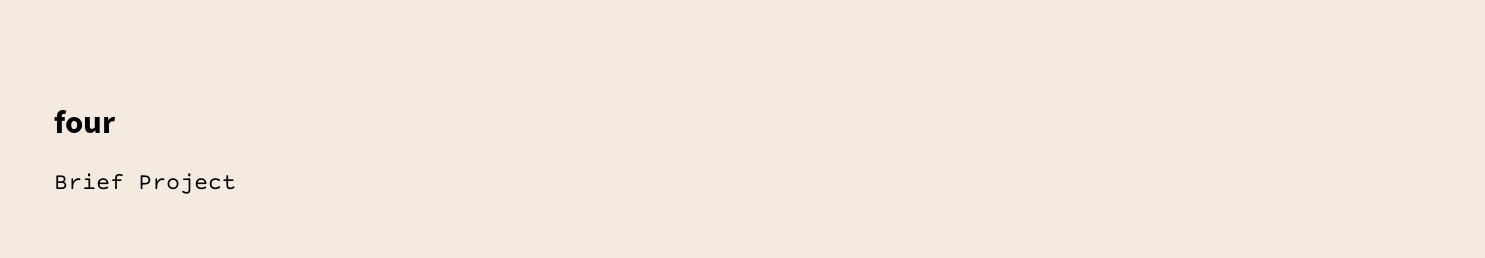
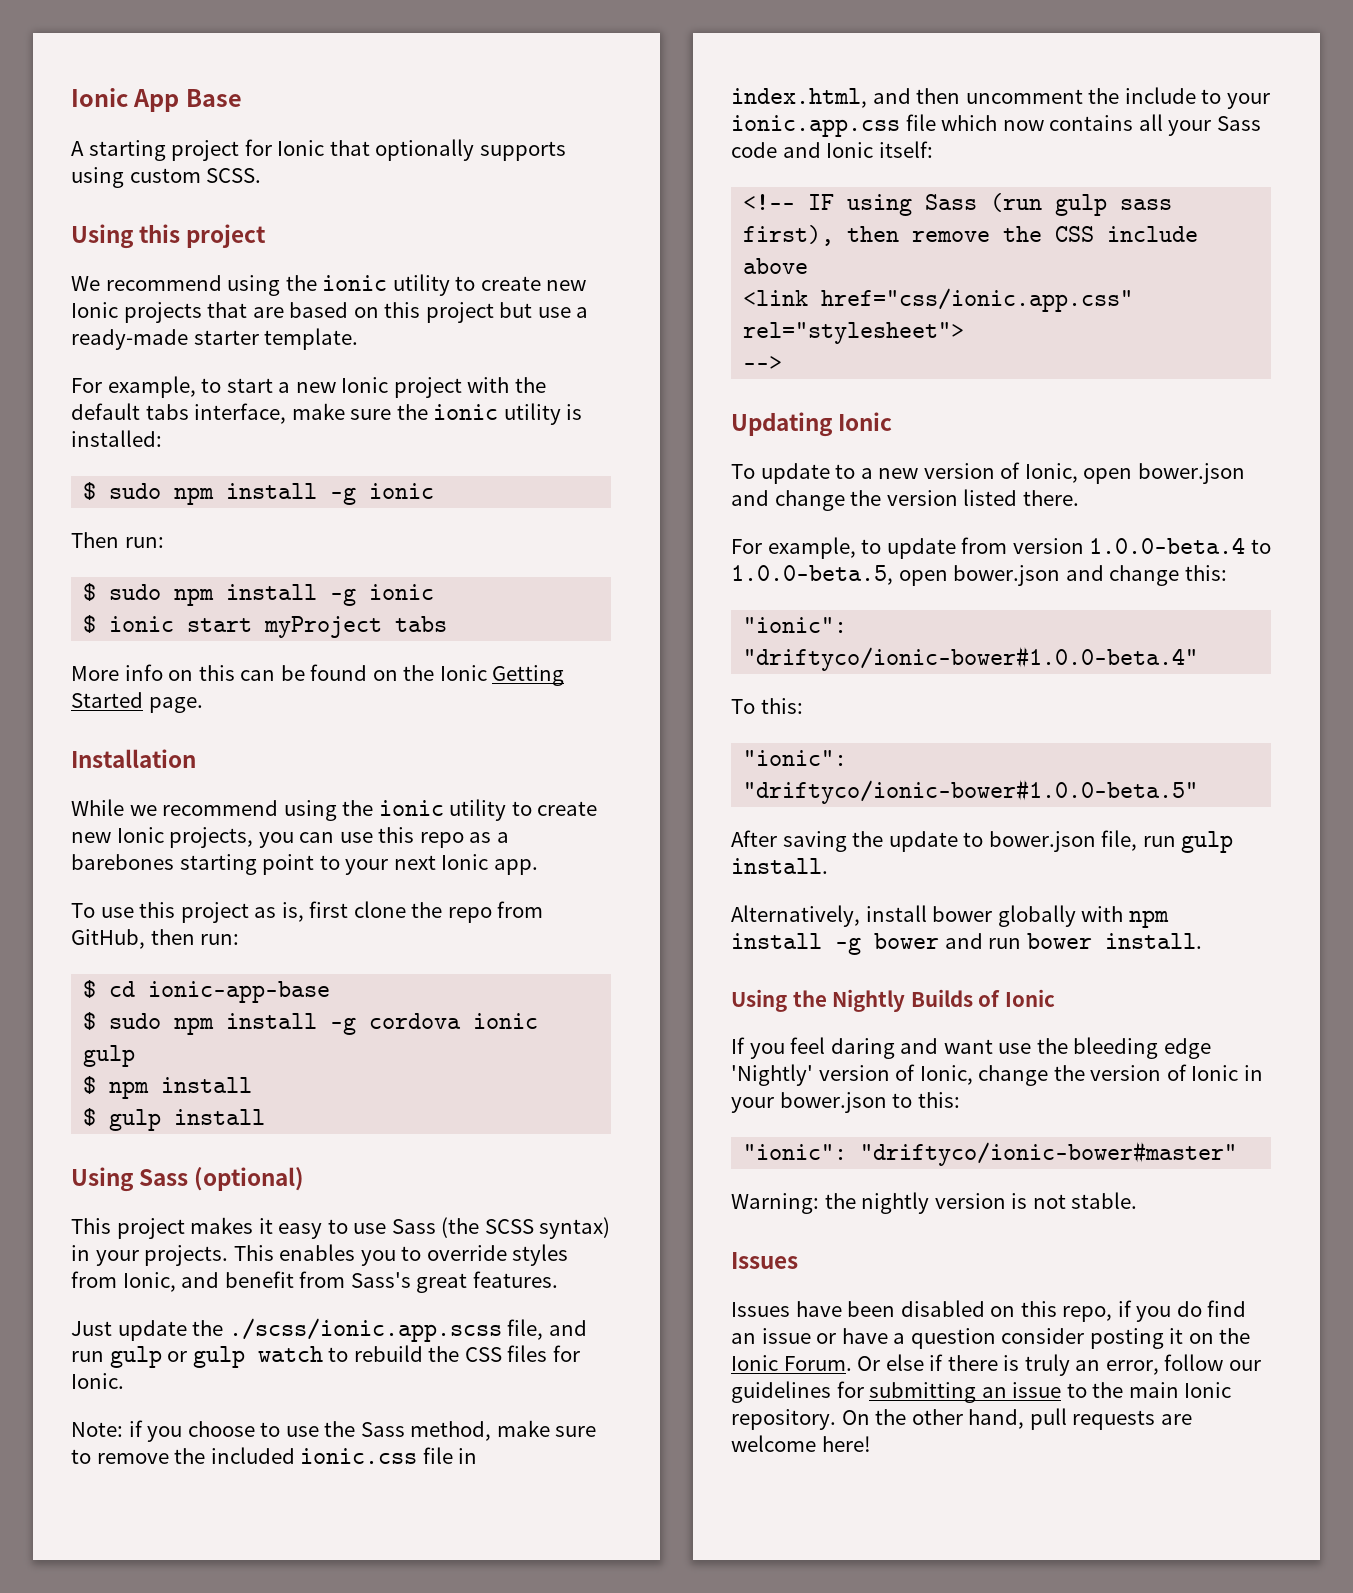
[54,110,116,133] [54,173,236,194] four // Brief Project -> [71,88,242,112] [71,139,566,161] [71,167,262,188] [71,224,267,249] [71,274,587,296] [71,302,589,323] [71,328,359,350] [71,376,546,398] [71,403,583,425] [71,430,162,447] [83,482,435,505] [71,532,164,548] [83,583,435,606] [83,615,448,638] [71,664,565,686] [71,692,203,713] [71,749,196,768] [71,799,598,821] [71,827,509,848] [71,854,538,875] [71,901,544,923] [71,929,240,949] [83,980,331,1003] [83,1012,539,1035] [83,1045,136,1067] [83,1076,253,1099] [83,1108,266,1131] [71,1167,305,1192] [71,1217,611,1239] [71,1244,569,1266] [71,1271,558,1293] [71,1318,587,1342] [71,1345,580,1368] [71,1373,124,1389] [71,1420,597,1442] [71,1447,478,1464] [731,87,1270,109] [731,114,1261,137] [731,141,933,158] [743,193,1173,216] [743,225,1199,246] [743,258,809,274] [743,288,1134,312] [743,322,965,344] [743,356,783,370] [731,412,893,437] [731,462,1245,484] [731,489,1079,511] [731,537,1271,559] [731,565,1227,586] [743,617,848,633] [743,646,1199,671] [731,698,803,714] [743,750,848,766] [743,779,1199,804] [731,830,1234,853] [731,858,828,874] [731,905,1169,928] [731,933,1202,955] [731,989,1055,1012] [731,1037,1211,1059] [731,1064,1263,1086] [731,1092,960,1113] [743,1141,1238,1166] [731,1192,1138,1214] [731,1252,798,1269] [731,1300,1247,1322] [731,1328,1251,1349] [731,1354,1261,1376] [731,1381,1232,1403] [731,1408,1192,1430] [731,1435,871,1452] Ionic App Base // A starting project for Ionic that optionally supports using custom SCSS. // Using this project // We recommend using the ionic utility to create new Ionic projects that are based on this project but use a ready-made starter template. // For example, to start a new Ionic project with the default tabs interface, make sure the ionic utility is installed: // $ sudo npm install -g ionic // Then run: // $ sudo npm install -g ionic // $ ionic start myProject tabs // More info on this can be found on the Ionic Getting Started page. // Installation // While we recommend using the ionic utility to create new Ionic projects, you can use this repo as a barebones starting point to your next Ionic app. // To use this project as is, first clone the repo from GitHub, then run: // $ cd ionic-app-base // $ sudo npm install -g cordova ionic gulp // $ npm install // $ gulp install // Using Sass (optional) // This project makes it easy to use Sass (the SCSS syntax) in your projects. This enables you to override styles from Ionic, and benefit from Sass's great features. // Just update the ./scss/ionic.app.scss file, and run gulp or gulp watch to rebuild the CSS files for Ionic. // Note: if you choose to use the Sass method, make sure to remove the included ionic.css file in index.html, and then uncomment the include to your ionic.app.css file which now contains all your Sass code and Ionic itself: // <!-- IF using Sass (run gulp sass first), then remove the CSS include above // <link href="css/ionic.app.css" rel="stylesheet"> // --> // Updating Ionic // To update to a new version of Ionic, open bower.json and change the version listed there. // For example, to update from version 1.0.0-beta.4 to 1.0.0-beta.5, open bower.json and change this: // "ionic": "driftyco/ionic-bower#1.0.0-beta.4" // To this: // "ionic": "driftyco/ionic-bower#1.0.0-beta.5" // After saving the update to bower.json file, run gulp install. // Alternatively, install bower globally with npm install -g bower and run bower install. // Using the Nightly Builds of Ionic // If you feel daring and want use the bleeding edge 'Nightly' version of Ionic, change the version of Ionic in your bower.json to this: // "ionic": "driftyco/ionic-bower#master" // Warning: the nightly version is not stable. // Issues // Issues have been disabled on this repo, if you do find an issue or have a question consider posting it on the Ionic Forum. Or else if there is truly an error, follow our guidelines for submitting an issue to the main Ionic repository. On the other hand, pull requests are welcome here!

